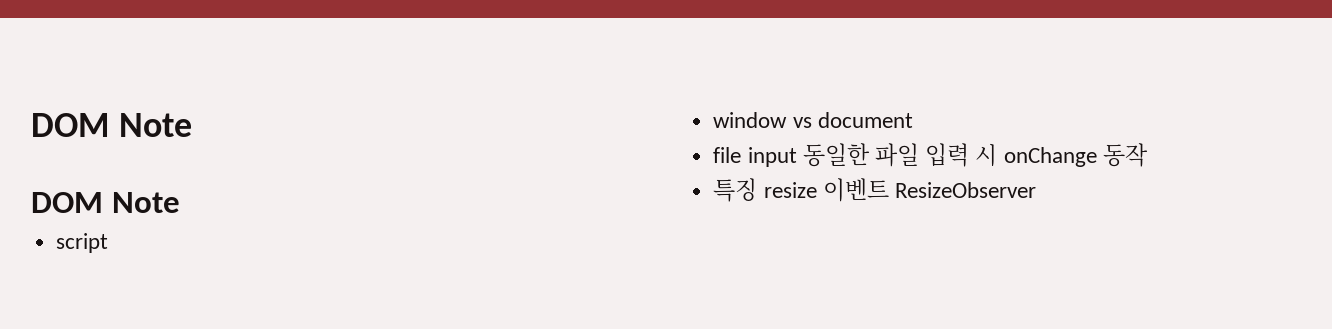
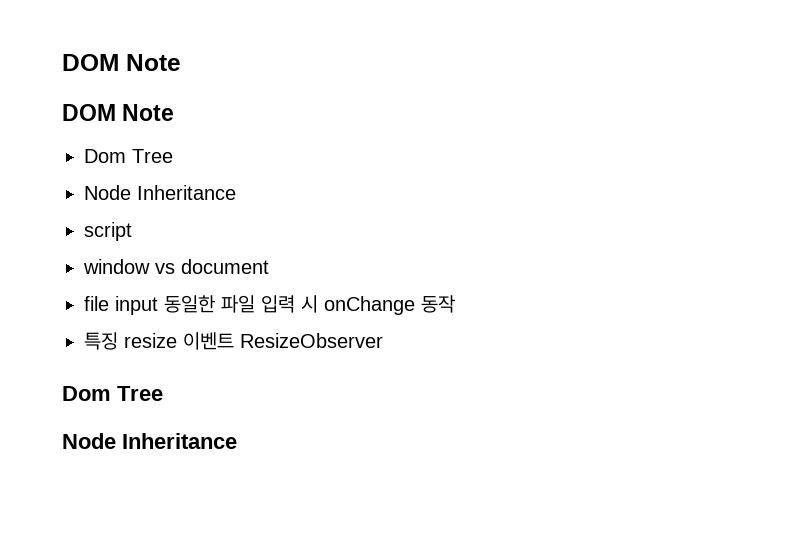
(180, 202) none -> [84,149,173,163] [84,185,236,200] // Dom Tree // Node Inheritance
(1036, 190) none -> [62,386,163,401] [62,433,237,449] // Dom Tree // Node Inheritance

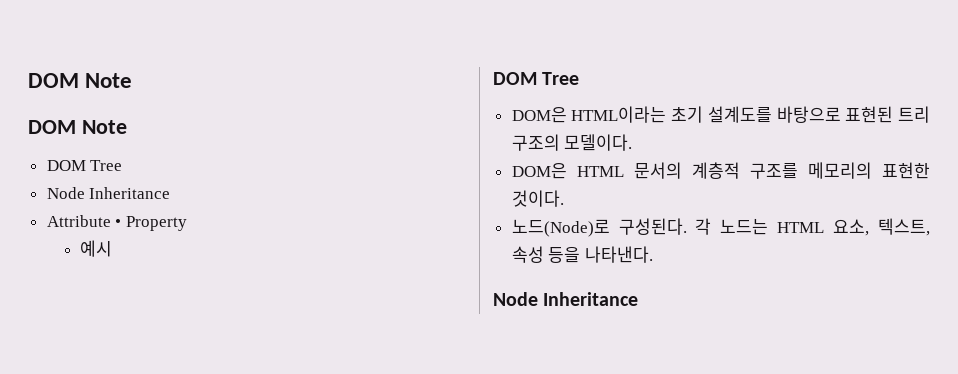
[84,149,126,163] Dom -> [46,160,86,171] DOM
[84,222,132,241] [83,259,269,274] [84,295,455,315] [84,332,383,350] [62,386,163,401] script // window vs document // file input 동일한 파일 입력 시 onChange 동작 // 특징 resize 이벤트 ResizeObserver // Dom Tree -> [46,215,187,231] [80,240,113,257] [493,72,580,85] [511,106,930,123] [511,134,633,151] [511,162,930,179] [511,190,564,207] [511,218,930,237] [511,246,653,263] Attribute • Property // 예시 // DOM Tree // DOM은 HTML이라는 초기 설계도를 바탕으로 표현된 트리 구조의 모델이다. // DOM은 HTML 문서의 계층적 구조를 메모리의 표현한 것이다. // 노드(Node)로 구성된다. 각 노드는 HTML 요소, 텍스트, 속성 등을 나타낸다.

